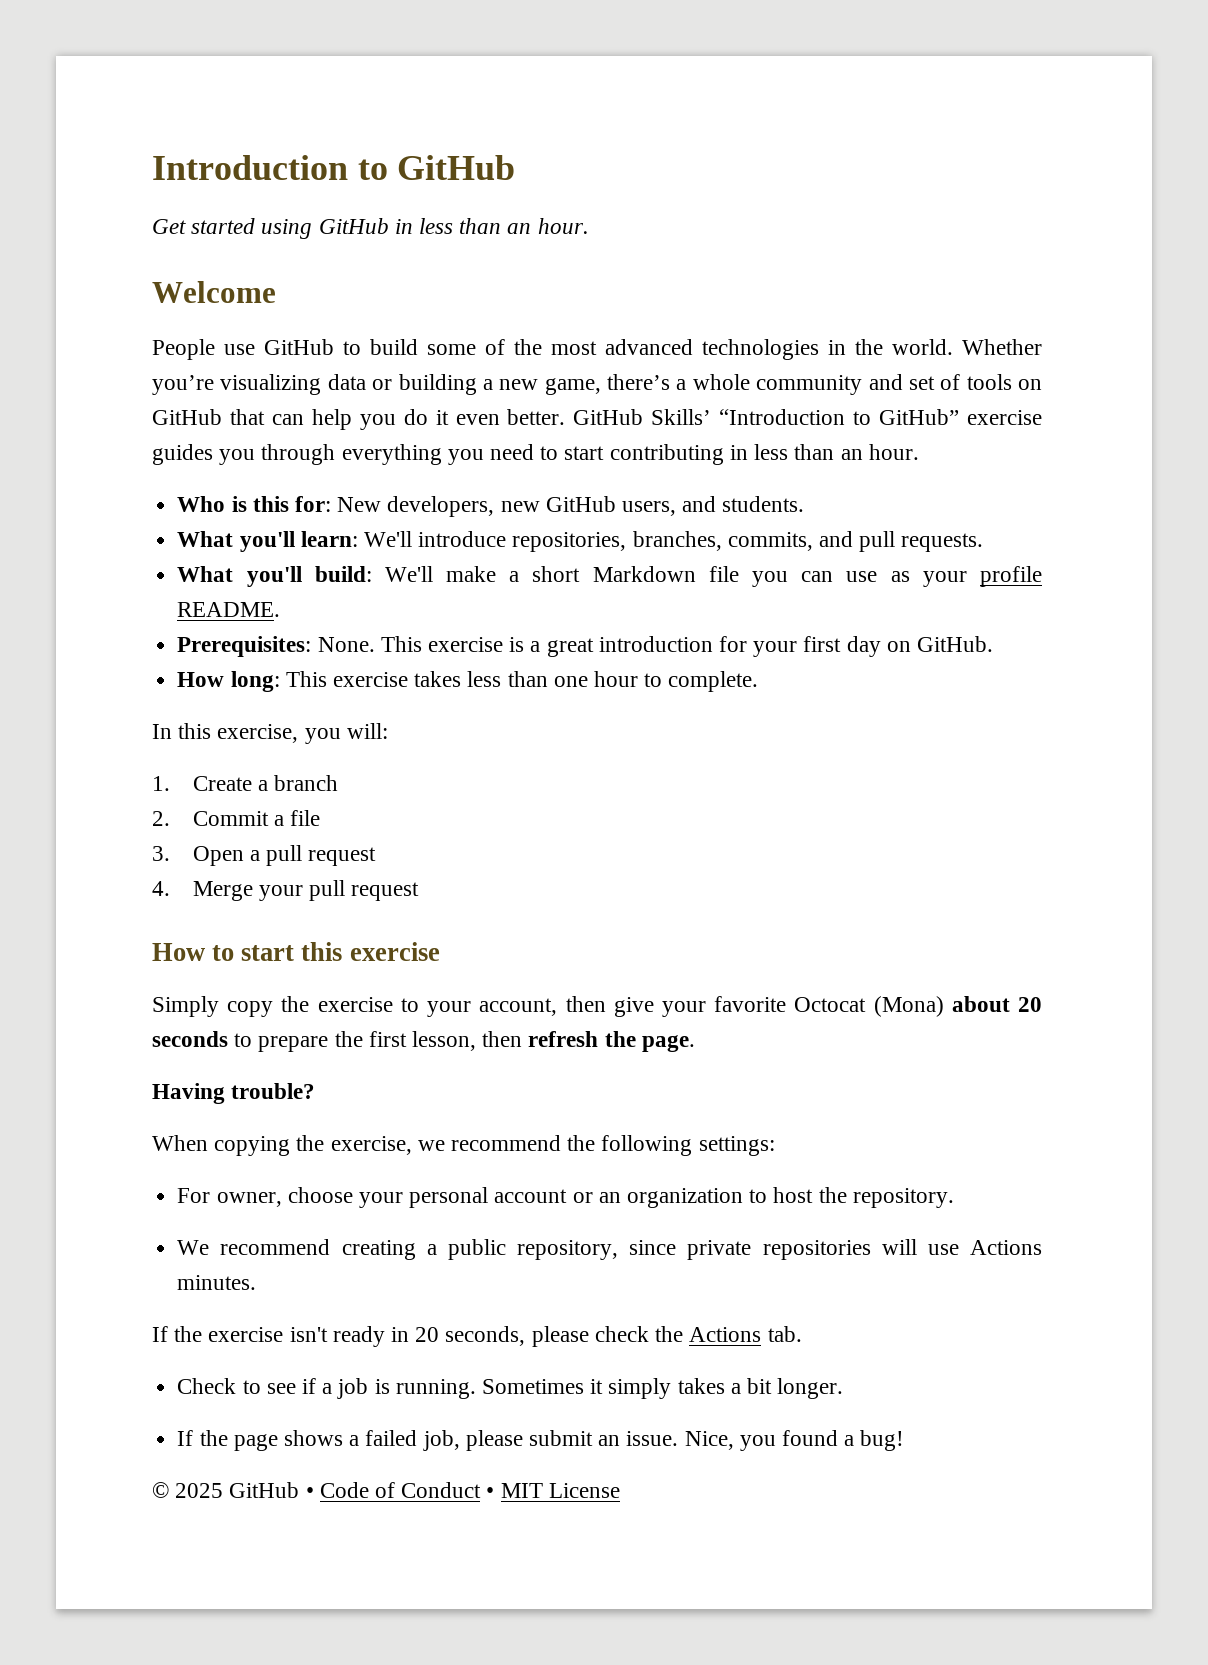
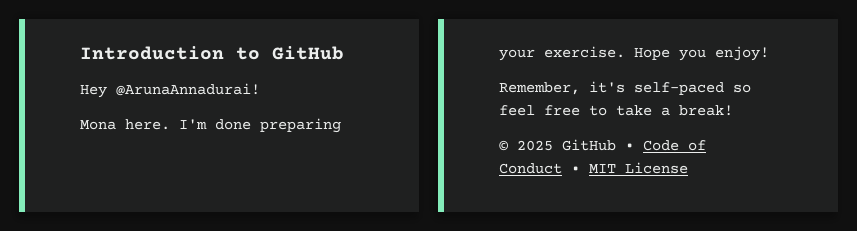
[152,218,589,239] [152,281,276,303] [152,339,1042,360] [152,374,1042,395] [152,409,1042,430] [152,444,919,465] [177,496,805,517] [177,531,984,552] [177,566,1042,587] [177,602,281,617] [177,636,994,657] [177,671,759,692] [152,723,388,744] [152,775,338,791] [152,810,320,826] [152,845,377,866] [152,880,420,901] [152,942,440,961] [152,996,1042,1017] [152,1031,695,1052] [152,1083,316,1104] [152,1135,775,1156] [177,1187,954,1208] [177,1239,1042,1260] [177,1275,257,1290] [152,1326,802,1347] [177,1378,844,1399] [177,1430,905,1451] Get started using GitHub in less than an hour. // Welcome // People use GitHub to build some of the most advanced technologies in the world. Whether you’re visualizing data or building a new game, there’s a whole community and set of tools on GitHub that can help you do it even better. GitHub Skills’ “Introduction to GitHub” exercise guides you through everything you need to start contributing in less than an hour. // Who is this for: New developers, new GitHub users, and students. // What you'll learn: We'll introduce repositories, branches, commits, and pull requests. // What you'll build: We'll make a short Markdown file you can use as your profile README. // Prerequisites: None. This exercise is a great introduction for your first day on GitHub. // How long: This exercise takes less than one hour to complete. // In this exercise, you will: // 1. Create a branch // 2. Commit a file // 3. Open a pull request // 4. Merge your pull request // How to start this exercise // Simply copy the exercise to your account, then give your favorite Octocat (Mona) about 20 seconds to prepare the first lesson, then refresh the page. // Having trouble? // When copying the exercise, we recommend the following settings: // For owner, choose your personal account or an organization to host the repository. // We recommend creating a public repository, since private repositories will use Actions minutes. // If the exercise isn't ready in 20 seconds, please check the Actions tab. // Check to see if a job is running. Sometimes it simply takes a bit longer. // If the page shows a failed job, please submit an issue. Nice, you found a bug! -> [80,83,260,98] [80,118,341,133] [499,46,769,61] [499,81,751,95] [499,105,733,116] Hey @ArunaAnnadurai! // Mona here. I'm done preparing your exercise. Hope you enjoy! // Remember, it's self-paced so feel free to take a break!

